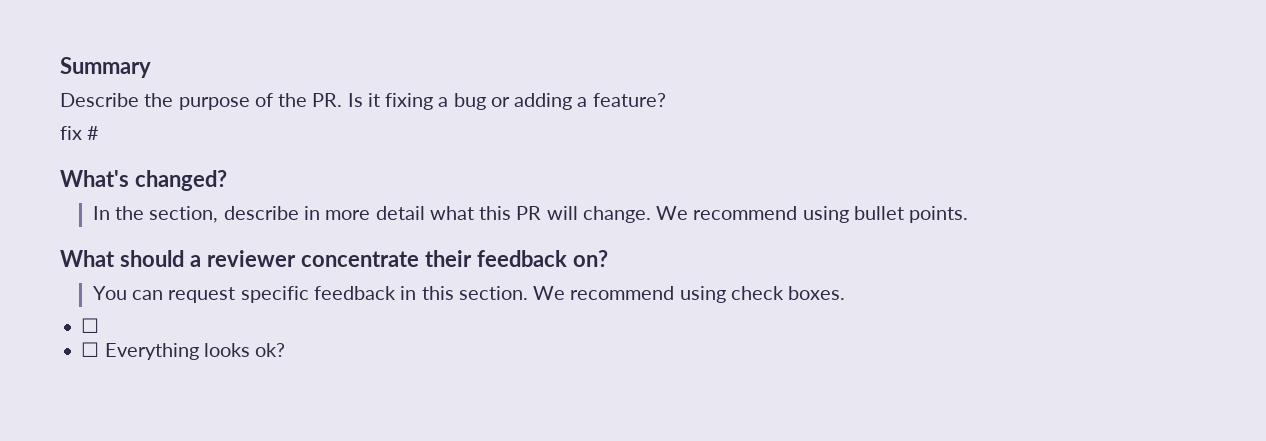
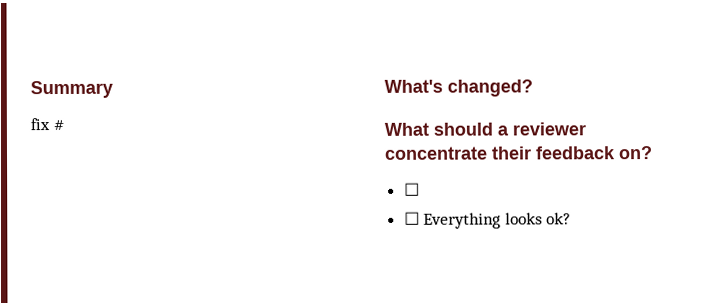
[60,93,666,110] [60,126,100,140] [60,170,227,191] [92,206,969,223] Describe the purpose of the PR. Is it fixing a bug or adding a feature? // fix # // What's changed? // In the section, describe in more detail what this PR will change. We recommend using bullet points. -> [30,118,65,131] [384,79,533,97] fix # // What's changed?
[92,286,846,303] // You can request specific feedback in this section. We recommend using check boxes. -> (653, 153) none

